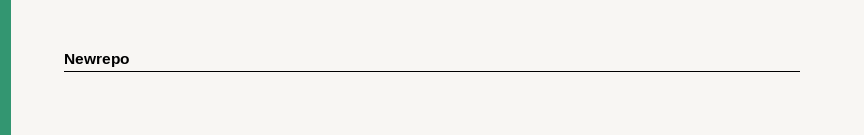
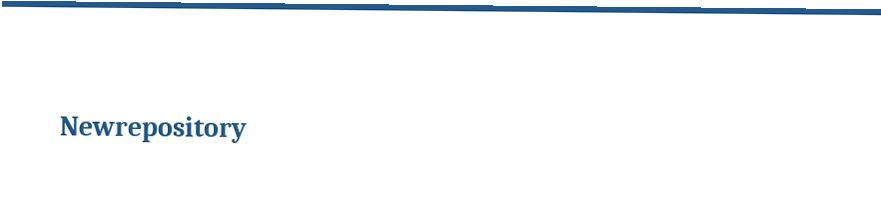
[64,54,129,67] Newrepo -> [59,115,247,144] Newrepository

